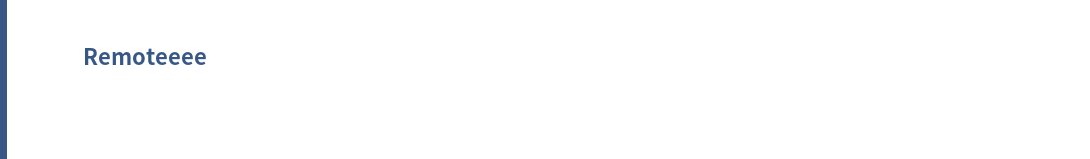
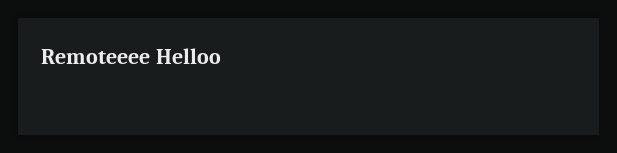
(207, 56) none -> [155,48,221,64] Helloo

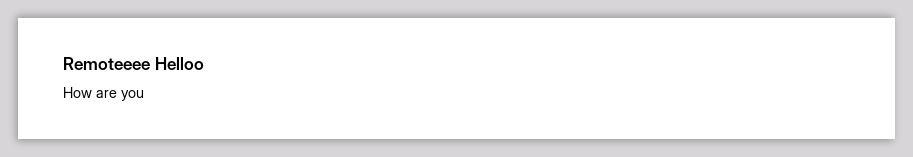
(221, 56) none -> [63,87,144,101] // How are you

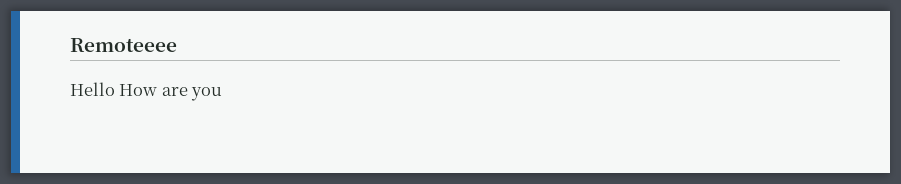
[154,57,204,70] Helloo // -> [70,82,115,96] // Hello

